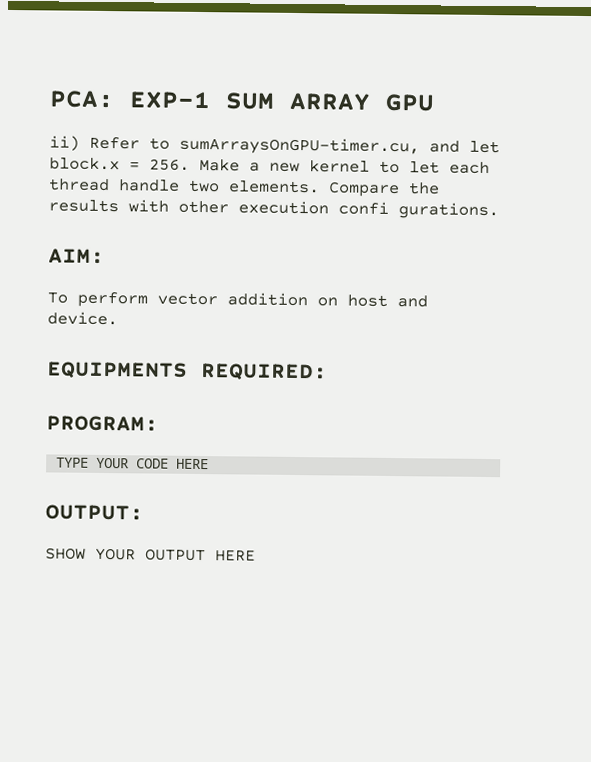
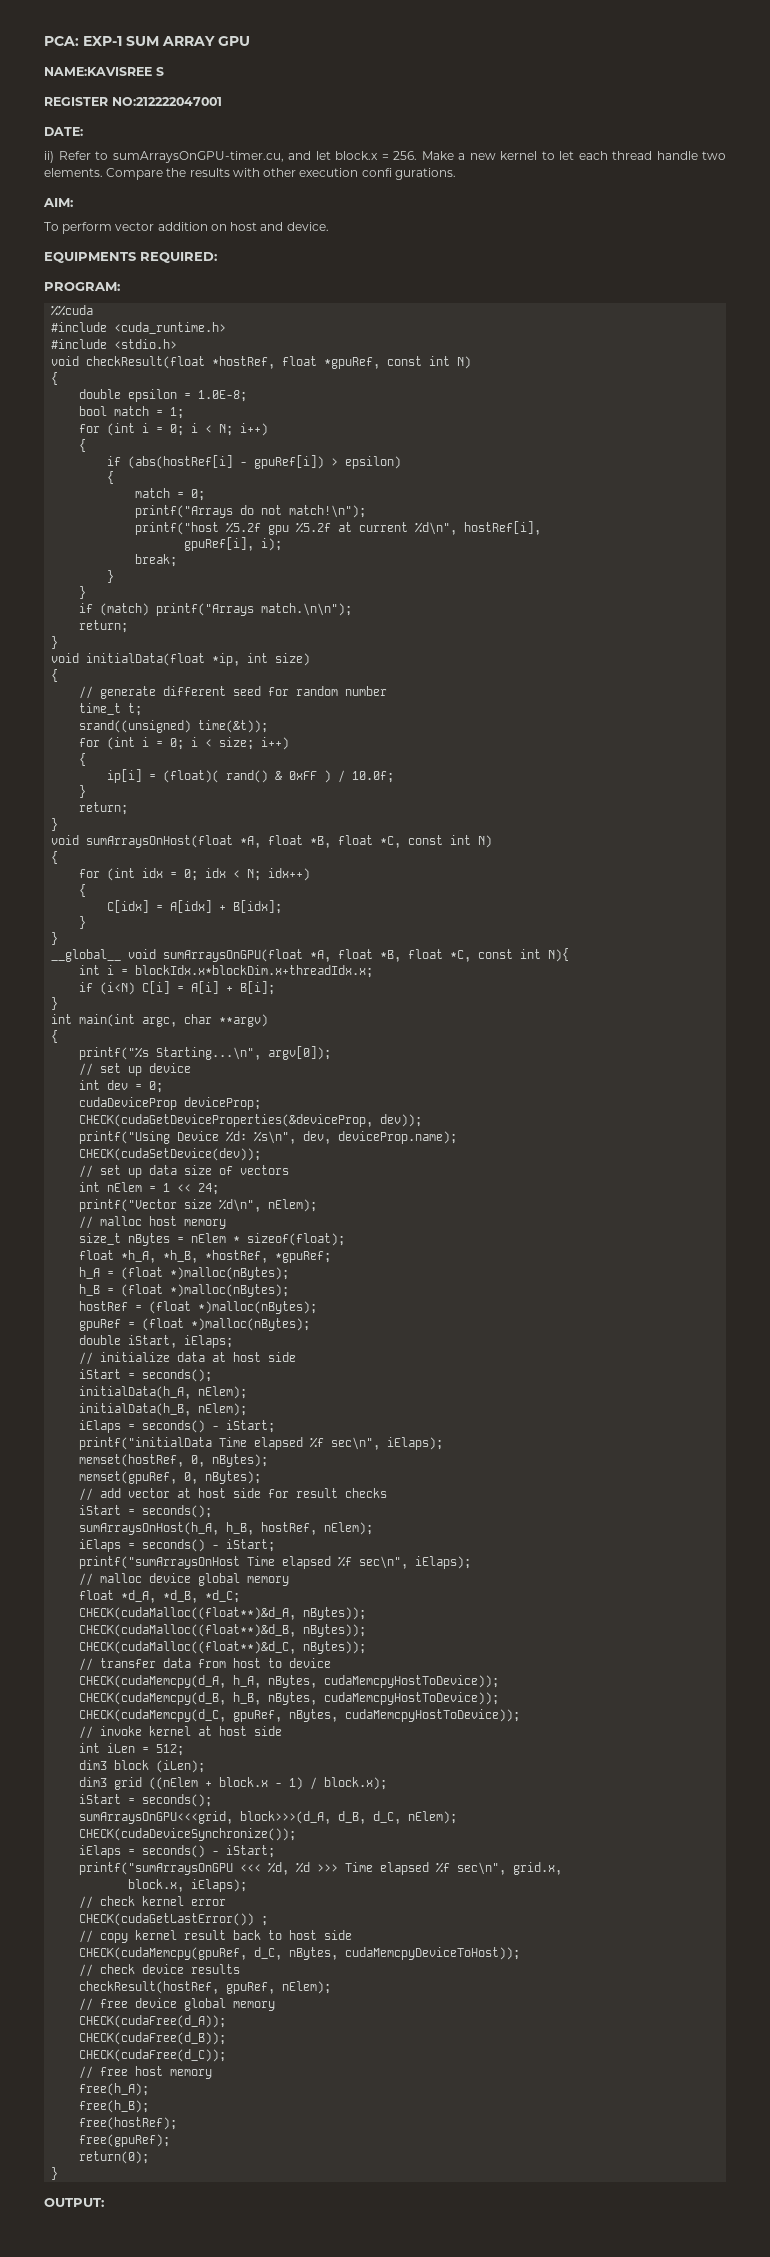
(435, 102) none -> [44,67,164,76] [44,97,222,106] [44,127,83,136] // NAME:KAVISREE S // REGISTER NO:212222047001 // DATE:
[56,457,210,470] [45,504,144,521] [45,547,256,562] TYPE YOUR CODE HERE // OUTPUT: // SHOW YOUR OUTPUT HERE -> [51,305,94,316] [51,322,227,334] [51,339,178,349] [51,356,472,369] [51,372,59,385] [79,389,248,402] [79,406,185,419] [79,423,269,436] [79,439,87,452] [107,455,402,469] [107,471,115,484] [135,488,206,501] [135,505,367,518] [135,521,542,535] [184,537,283,551] [135,554,178,567] [107,570,115,583] [79,586,87,599] [79,603,353,616] [79,620,129,633] [51,636,59,649] [51,653,311,666] [51,669,59,682] [79,686,388,699] [79,703,143,716] [79,720,269,733] [79,737,290,750] [79,753,87,766] [107,769,395,783] [79,785,87,798] [79,802,129,815] [51,818,59,831] [51,835,493,848] [51,851,59,864] [79,868,311,881] [79,884,87,897] [107,900,283,914] [79,916,87,929] [51,932,59,945] [51,948,570,962] [79,965,374,978] [79,981,276,995] [51,997,59,1010] [51,1014,269,1027] [51,1030,59,1043] [79,1046,332,1060] [79,1063,192,1076] [79,1080,164,1093] [79,1097,262,1110] [79,1114,423,1127] [79,1131,458,1144] [79,1148,262,1161] [79,1165,290,1178] [79,1182,220,1195] [79,1199,318,1212] [79,1216,227,1229] [79,1233,346,1246] [79,1250,332,1263] [79,1267,290,1280] [79,1284,290,1297] [79,1301,318,1314] [79,1318,311,1331] [79,1335,234,1348] [79,1352,297,1365] [79,1369,213,1382] [79,1386,248,1399] [79,1403,248,1416] [79,1420,276,1433] [79,1437,444,1450] [79,1454,269,1467] [79,1471,262,1484] [79,1488,388,1501] [79,1505,213,1518] [79,1522,374,1535] [79,1539,276,1552] [79,1556,472,1569] [79,1573,290,1586] [79,1590,241,1603] [79,1607,367,1620] [79,1624,367,1637] [79,1641,367,1654] [79,1658,332,1671] [79,1675,500,1688] [79,1692,500,1705] [79,1709,521,1722] [79,1726,283,1739] [79,1743,185,1756] [79,1760,206,1773] [79,1777,388,1790] [79,1794,213,1807] [79,1811,458,1824] [79,1828,297,1841] [79,1845,276,1858] [79,1862,563,1875] [128,1879,248,1892] [79,1896,227,1909] [79,1913,269,1926] [79,1930,353,1943] [79,1947,521,1960] [79,1964,241,1977] [79,1981,332,1994] [79,1998,276,2011] [79,2015,227,2028] [79,2032,227,2045] [79,2049,227,2062] [79,2066,213,2079] [79,2083,150,2096] [79,2100,150,2113] [79,2117,178,2130] [79,2134,171,2147] [79,2151,150,2164] [51,2167,59,2180] [44,2198,104,2207] %%cuda // #include <cuda_runtime.h> // #include <stdio.h> // void checkResult(float *hostRef, float *gpuRef, const int N) // { // double epsilon = 1.0E-8; // bool match = 1; // for (int i = 0; i < N; i++) // { // if (abs(hostRef[i] - gpuRef[i]) > epsilon) // { // match = 0; // printf("Arrays do not match!\n"); // printf("host %5.2f gpu %5.2f at current %d\n", hostRef[i], // gpuRef[i], i); // break; // } // } // if (match) printf("Arrays match.\n\n"); // return; // } // void initialData(float *ip, int size) // { // // generate different seed for random number // time_t t; // srand((unsigned) time(&t)); // for (int i = 0; i < size; i++) // { // ip[i] = (float)( rand() & 0xFF ) / 10.0f; // } // return; // } // void sumArraysOnHost(float *A, float *B, float *C, const int N) // { // for (int idx = 0; idx < N; idx++) // { // C[idx] = A[idx] + B[idx]; // } // } // __global__ void sumArraysOnGPU(float *A, float *B, float *C, const int N){ // int i = blockIdx.x*blockDim.x+threadIdx.x; // if (i<N) C[i] = A[i] + B[i]; // } // int main(int argc, char **argv) // { // printf("%s Starting...\n", argv[0]); // // set up device // int dev = 0; // cudaDeviceProp deviceProp; // CHECK(cudaGetDeviceProperties(&deviceProp, dev)); // printf("Using Device %d: %s\n", dev, deviceProp.name); // CHECK(cudaSetDevice(dev)); // // set up data size of vectors // int nElem = 1 << 24; // printf("Vector size %d\n", nElem); // // malloc host memory // size_t nBytes = nElem * sizeof(float); // float *h_A, *h_B, *hostRef, *gpuRef; // h_A = (float *)malloc(nBytes); // h_B = (float *)malloc(nBytes); // hostRef = (float *)malloc(nBytes); // gpuRef = (float *)malloc(nBytes); // double iStart, iElaps; // // initialize data at host side // iStart = seconds(); // initialData(h_A, nElem); // initialData(h_B, nElem); // iElaps = seconds() - iStart; // printf("initialData Time elapsed %f sec\n", iElaps); // memset(hostRef, 0, nBytes); // memset(gpuRef, 0, nBytes); // // add vector at host side for result checks // iStart = seconds(); // sumArraysOnHost(h_A, h_B, hostRef, nElem); // iElaps = seconds() - iStart; // printf("sumArraysOnHost Time elapsed %f sec\n", iElaps); // // malloc device global memory // float *d_A, *d_B, *d_C; // CHECK(cudaMalloc((float**)&d_A, nBytes)); // CHECK(cudaMalloc((float**)&d_B, nBytes)); // CHECK(cudaMalloc((float**)&d_C, nBytes)); // // transfer data from host to device // CHECK(cudaMemcpy(d_A, h_A, nBytes, cudaMemcpyHostToDevice)); // CHECK(cudaMemcpy(d_B, h_B, nBytes, cudaMemcpyHostToDevice)); // CHECK(cudaMemcpy(d_C, gpuRef, nBytes, cudaMemcpyHostToDevice)); // // invoke kernel at host side // int iLen = 512; // dim3 block (iLen); // dim3 grid ((nElem + block.x - 1) / block.x); // iStart = seconds(); // sumArraysOnGPU<<<grid, block>>>(d_A, d_B, d_C, nElem); // CHECK(cudaDeviceSynchronize()); // iElaps = seconds() - iStart; // printf("sumArraysOnGPU <<< %d, %d >>> Time elapsed %f sec\n", grid.x, // block.x, iElaps); // // check kernel error // CHECK(cudaGetLastError()) ; // // copy kernel result back to host side // CHECK(cudaMemcpy(gpuRef, d_C, nBytes, cudaMemcpyDeviceToHost)); // // check device results // checkResult(hostRef, gpuRef, nElem); // // free device global memory // CHECK(cudaFree(d_A)); // CHECK(cudaFree(d_B)); // CHECK(cudaFree(d_C)); // // free host memory // free(h_A); // free(h_B); // free(hostRef); // free(gpuRef); // return(0); // } // OUTPUT:

